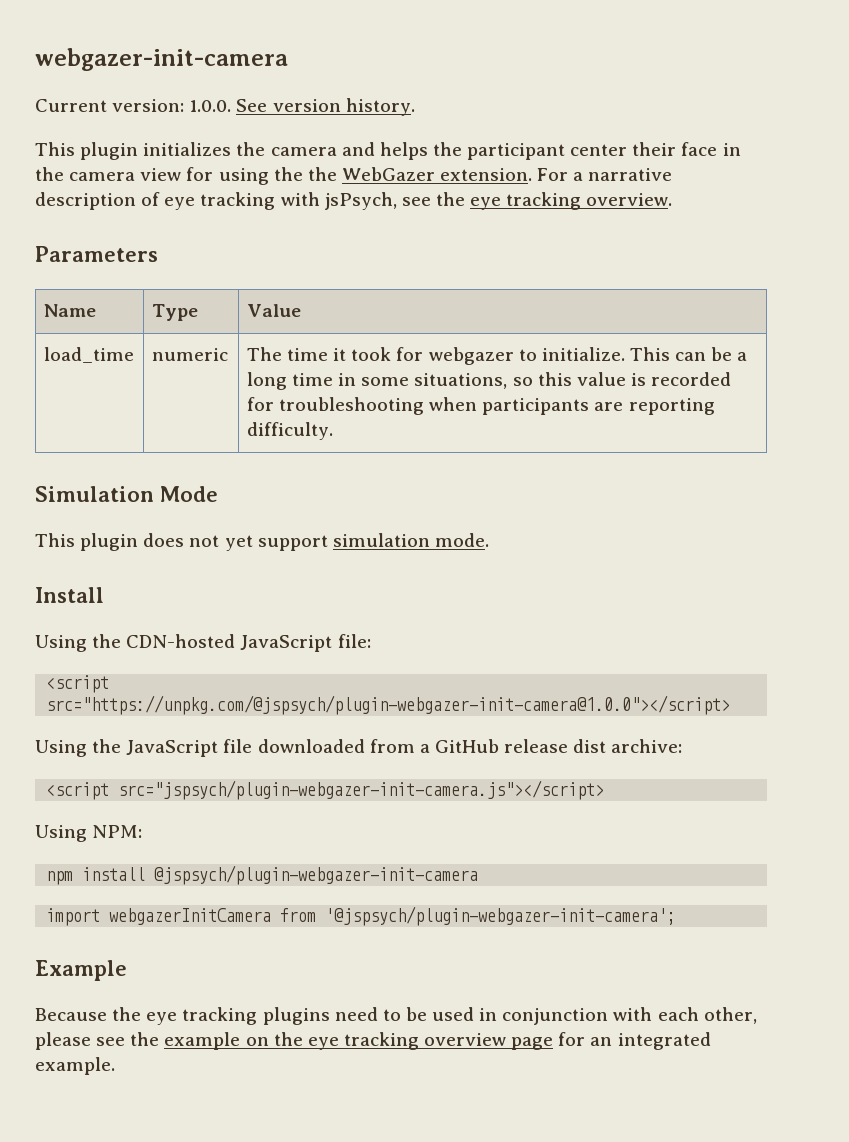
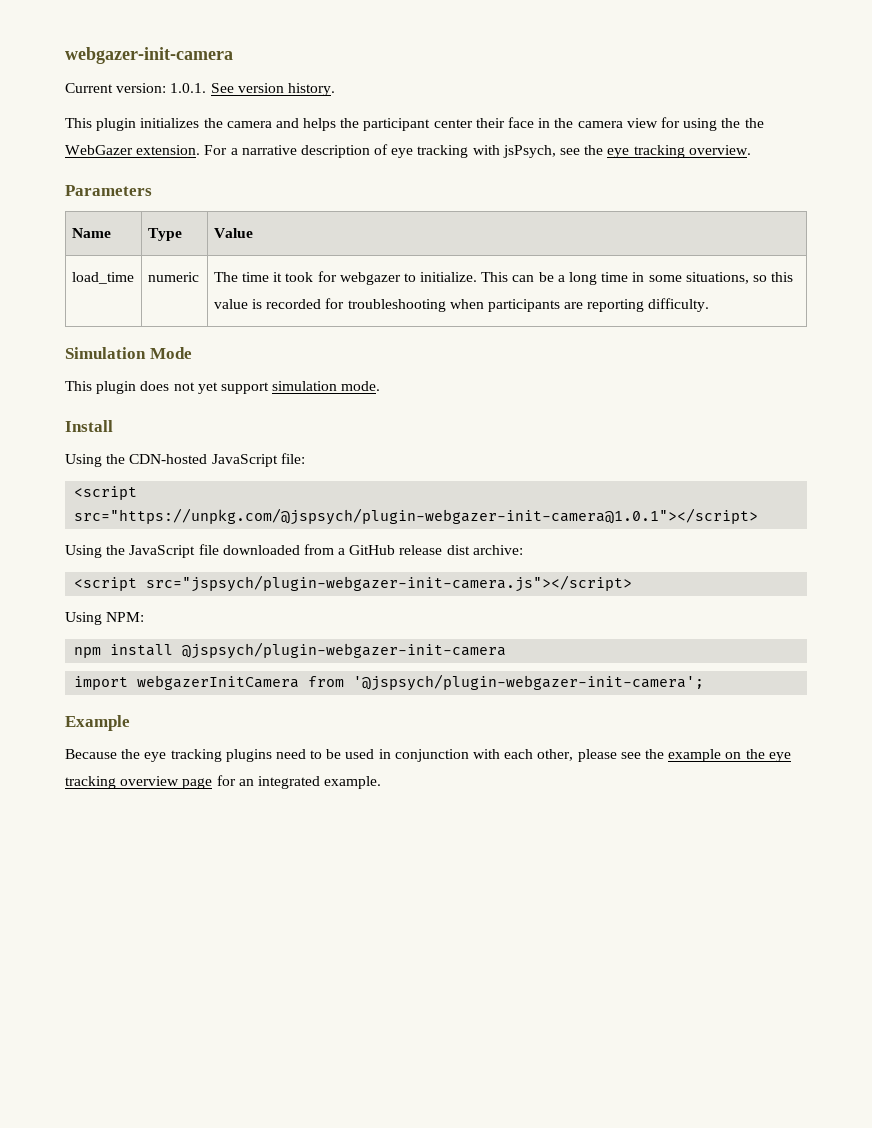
[189,100,232,112] 1.0.0. -> [170,83,207,93] 1.0.1.
[46,695,731,715] src="https://unpkg.com/@jspsych/plugin-webgazer-init-camera@1.0.0"></script> -> [74,508,759,525] src="https://unpkg.com/@jspsych/plugin-webgazer-init-camera@1.0.1"></script>

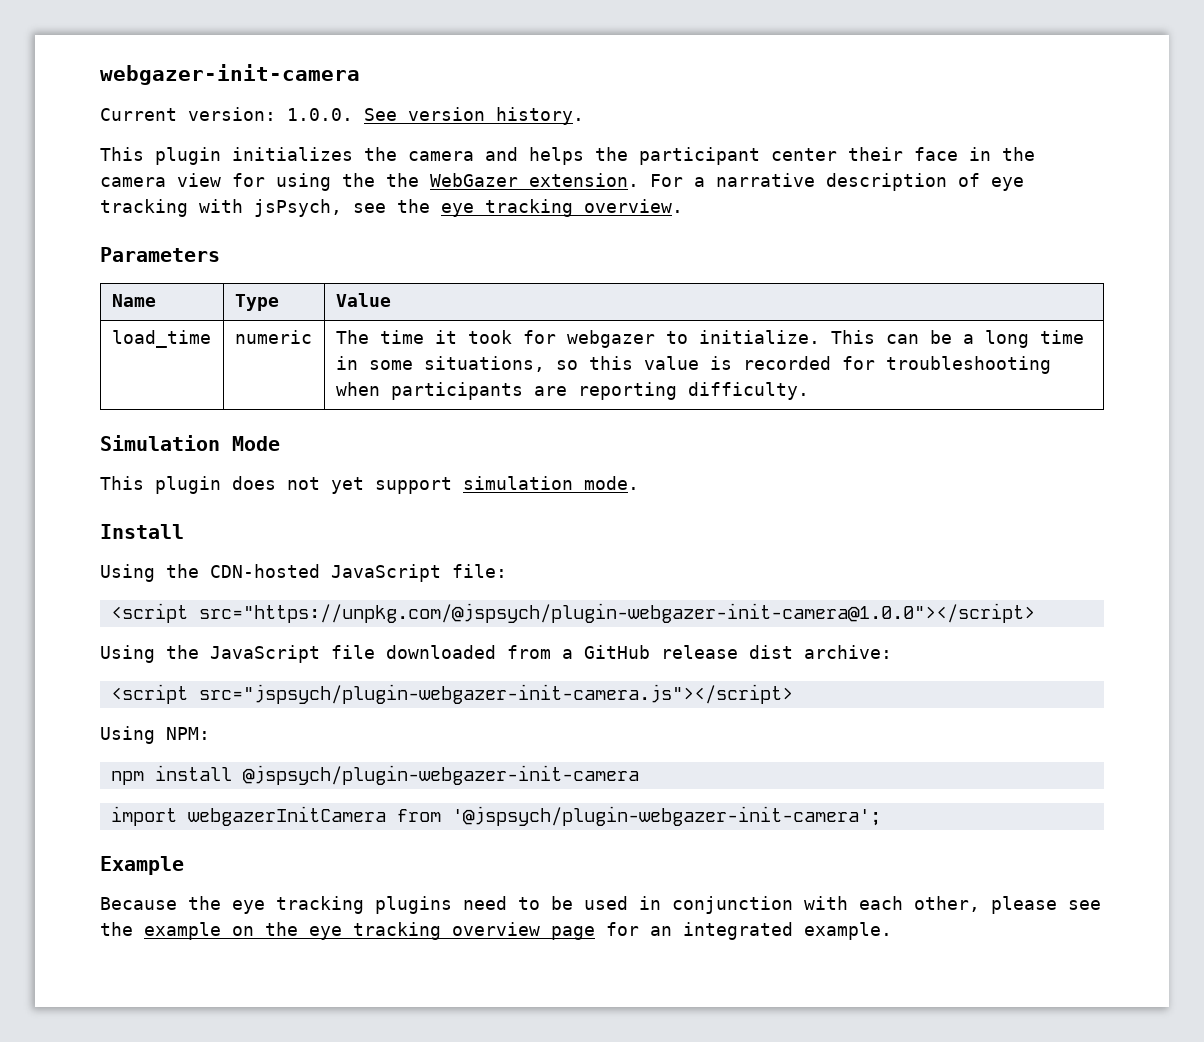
[170,83,207,93] 1.0.1. -> [287,108,353,121] 1.0.0.
[74,508,759,525] src="https://unpkg.com/@jspsych/plugin-webgazer-init-camera@1.0.1"></script> -> [198,603,1035,623] src="https://unpkg.com/@jspsych/plugin-webgazer-init-camera@1.0.0"></script>

